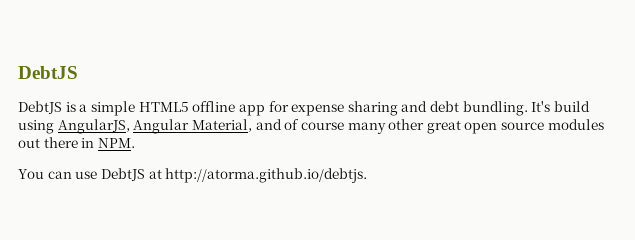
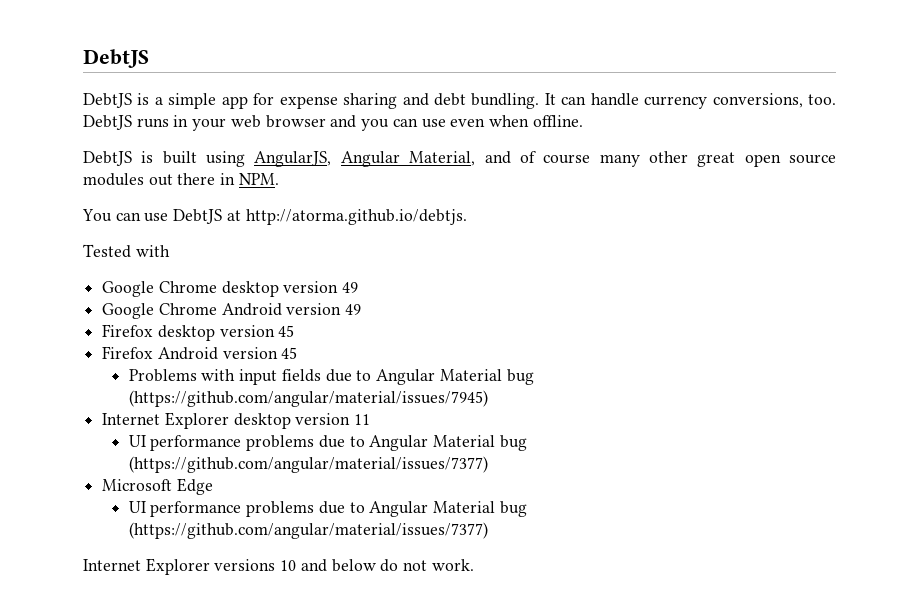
[138,101,236,112] HTML5 offline -> (217, 101) none
[531,101,591,112] It's build -> [544,93,836,109] [83,115,583,131] [83,151,197,166] It can handle currency conversions, too. DebtJS runs in your web browser and you can use even when offline. // DebtJS is built
(368, 175) none -> [83,244,170,258] [102,281,359,297] [102,303,362,319] [102,324,295,341] [102,346,298,360] [128,369,534,385] [128,390,488,407] [102,412,371,429] [128,435,527,451] [128,456,488,473] [102,478,213,495] [128,501,527,517] [128,522,488,539] [83,558,474,575] // Tested with // Google Chrome desktop version 49 // Google Chrome Android version 49 // Firefox desktop version 45 // Firefox Android version 45 // Problems with input fields due to Angular Material bug (https://github.com/angular/material/issues/7945) // Internet Explorer desktop version 11 // UI performance problems due to Angular Material bug (https://github.com/angular/material/issues/7377) // Microsoft Edge // UI performance problems due to Angular Material bug (https://github.com/angular/material/issues/7377) // Internet Explorer versions 10 and below do not work.

